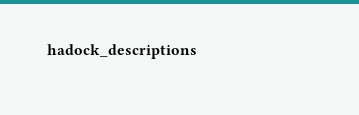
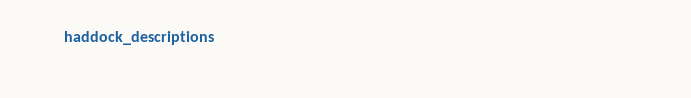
[47,44,197,59] hadock_descriptions -> [64,31,214,45] haddock_descriptions

